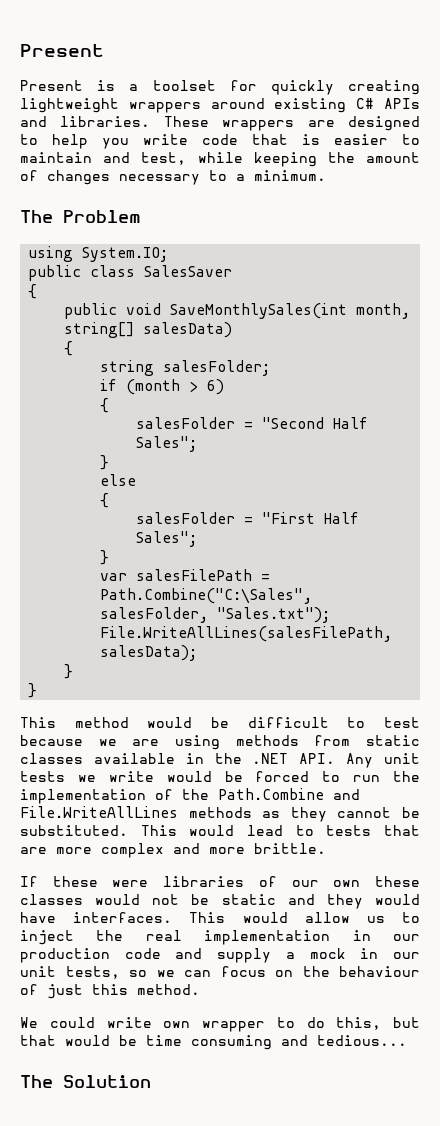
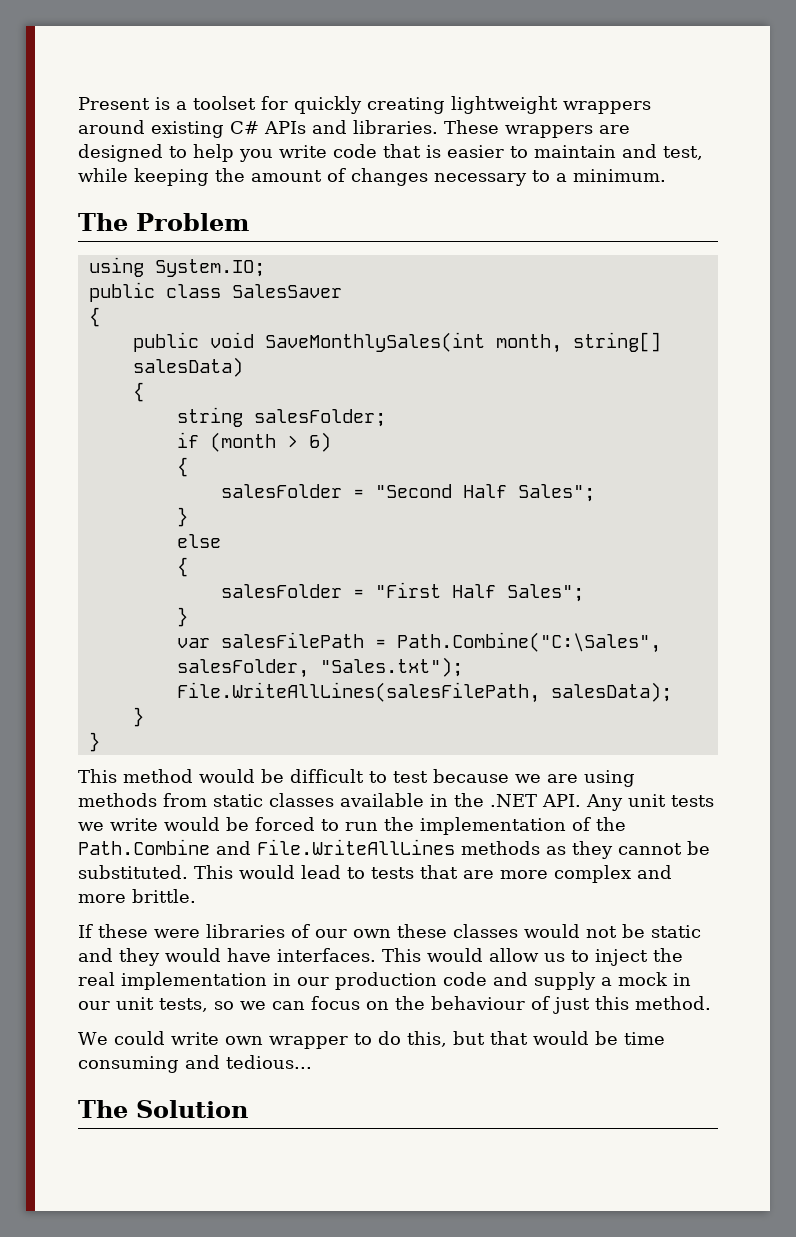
[20,44,104,57] [20,80,83,91] Present // Present -> [78,97,150,110] Present

